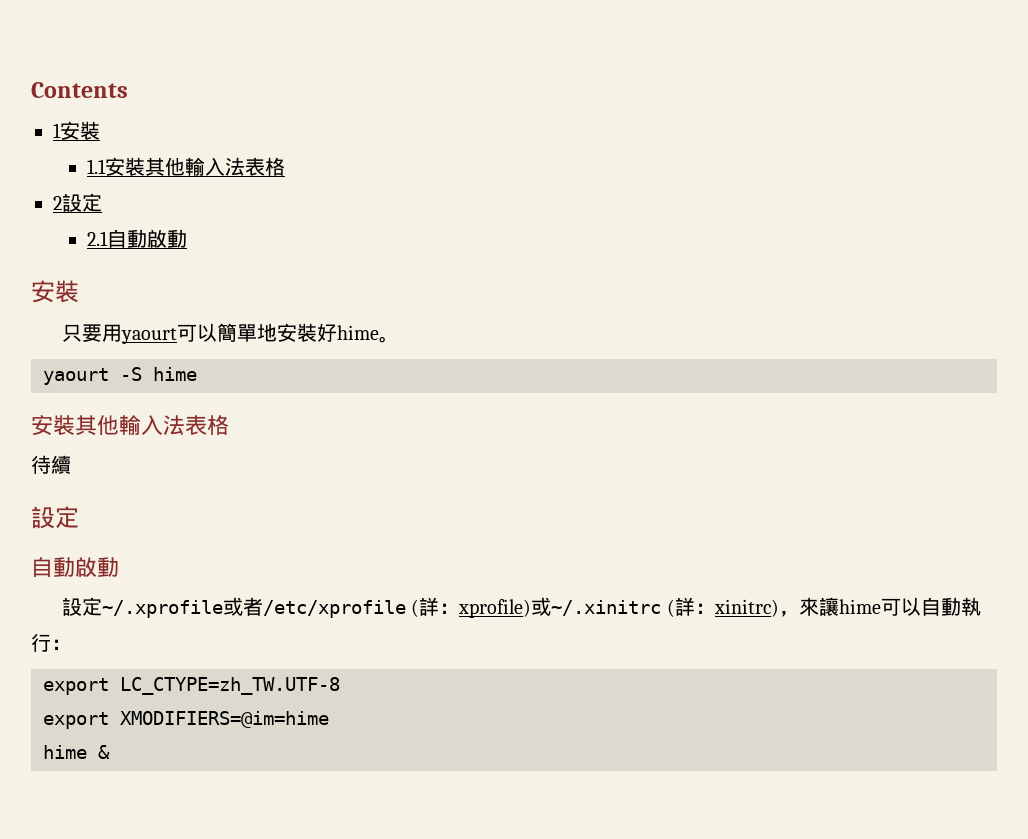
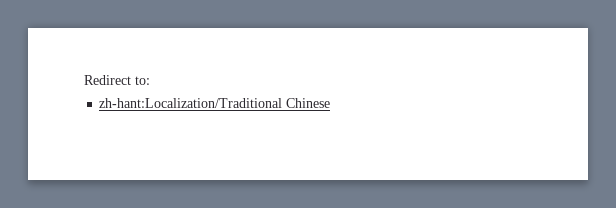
[31,82,128,98] [53,121,100,140] [86,157,285,176] [53,193,102,212] [86,229,187,248] [31,280,79,303] [61,323,399,344] [43,367,197,385] [31,415,229,436] [31,455,71,474] [31,506,79,529] [31,557,119,578] [61,597,981,618] [31,633,71,652] [43,677,340,695] [43,711,329,729] [43,745,110,759] Contents // 1安裝 // 1.1安裝其他輸入法表格 // 2設定 // 2.1自動啟動 // 安裝 // 只要用yaourt可以簡單地安裝好hime。 // yaourt -S hime // 安裝其他輸入法表格 // 待續 // 設定 // 自動啟動 // 設定~/.xprofile或者/etc/xprofile (詳：xprofile)或~/.xinitrc (詳：xinitrc)，來讓hime可以自動執行： // export LC_CTYPE=zh_TW.UTF-8 // export XMODIFIERS=@im=hime // hime & -> [84,75,150,85] [99,98,331,108] Redirect to: // zh-hant:Localization/Traditional Chinese

